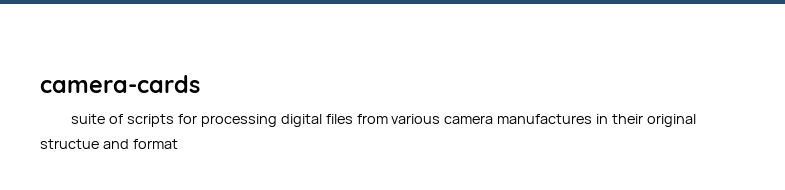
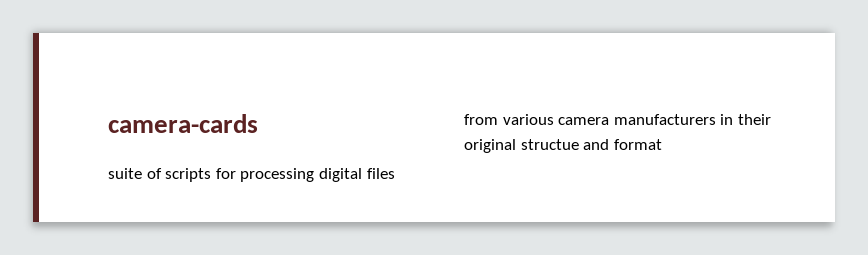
[497,114,593,124] manufactures -> [613,114,716,125] manufacturers

